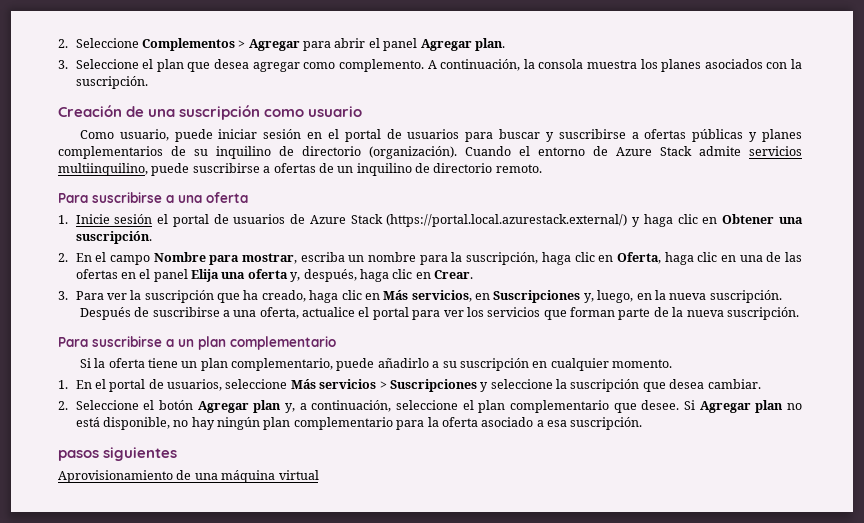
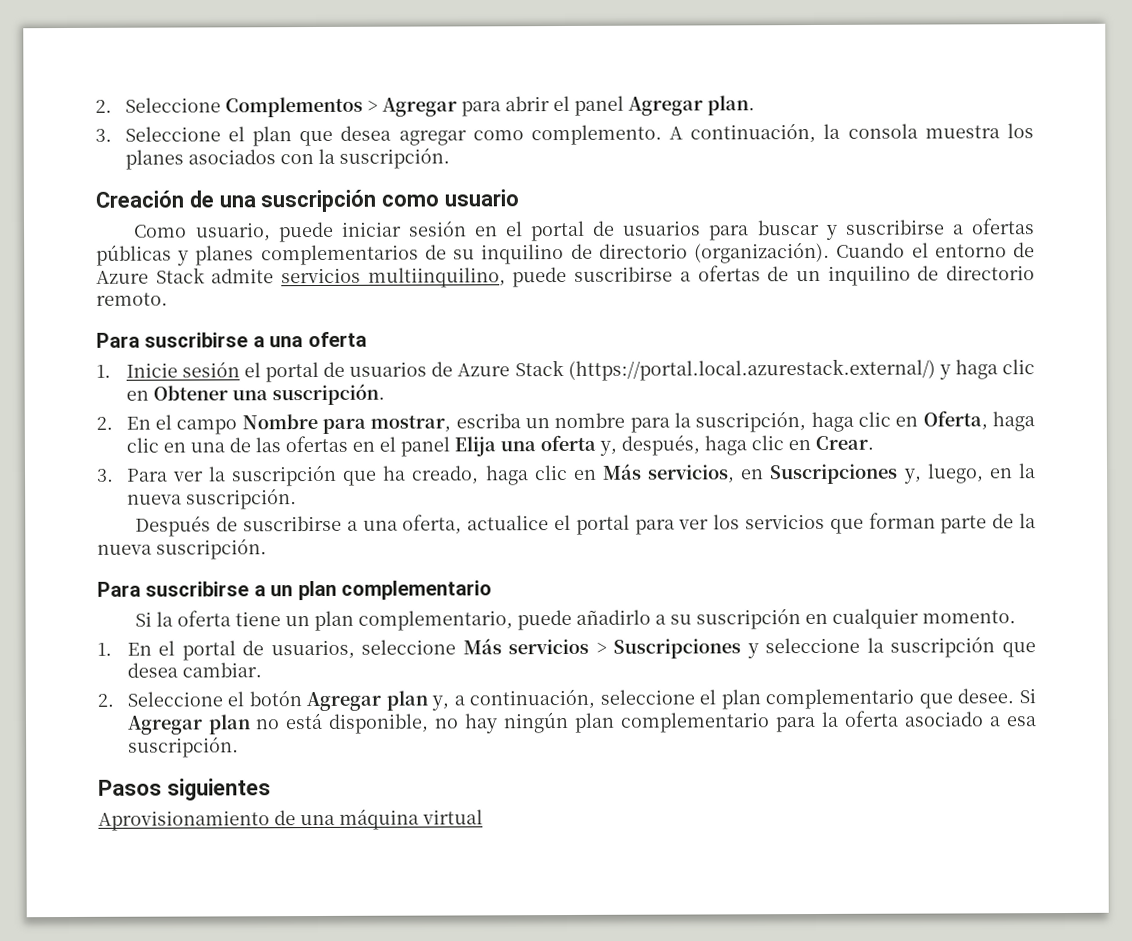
[58,450,99,461] pasos -> [98,779,162,796] Pasos

